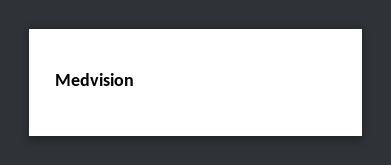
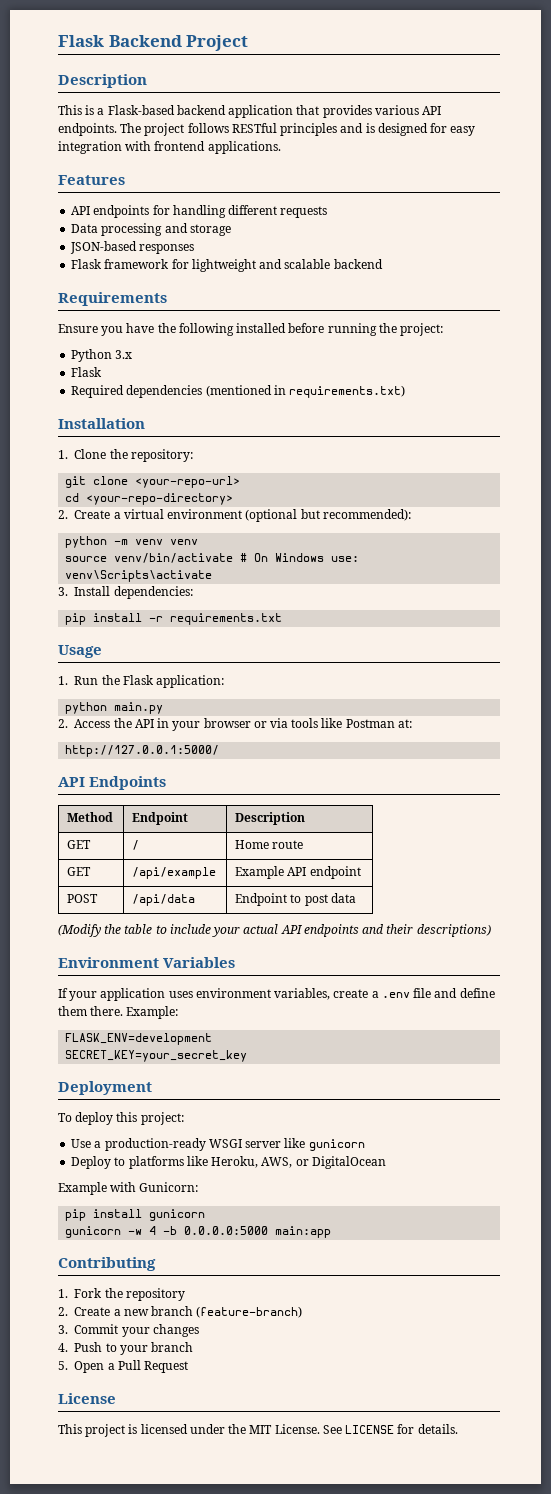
[55,73,134,86] Medvision -> [58,35,249,51] [58,74,147,88] [58,105,442,118] [58,123,476,136] [58,141,281,154] [58,175,125,185] [71,205,328,218] [71,223,231,236] [70,241,195,254] [71,259,383,272] [58,292,167,306] [58,323,444,336] [71,349,133,362] [71,367,103,377] [71,385,406,398] [58,418,145,429] [58,449,193,462] [65,476,241,488] [65,493,234,505] [58,509,411,522] [65,536,199,548] [65,553,360,563] [65,570,213,582] [58,586,193,599] [65,613,283,625] [58,645,102,658] [58,675,225,688] [65,702,164,714] [58,718,412,731] [65,745,220,757] [58,776,167,790] [67,812,114,822] [132,812,189,825] [235,812,306,825] [67,840,92,849] [132,840,140,850] [235,840,304,849] [67,867,92,876] [132,867,217,879] [235,866,361,879] [67,894,99,903] [132,894,196,906] [235,893,356,906] [58,924,491,937] [58,957,236,968] [58,988,495,1001] [58,1006,179,1019] [65,1033,213,1045] [65,1050,248,1062] [58,1081,152,1095] [58,1112,184,1125] [71,1138,365,1151] [71,1156,386,1169] [58,1182,199,1195] [65,1209,206,1221] [65,1226,332,1238] [58,1257,156,1271] [58,1288,185,1301] [58,1306,303,1318] [58,1324,199,1337] [58,1342,194,1355] [58,1360,189,1373] [58,1393,116,1404] [58,1424,458,1437] Flask Backend Project // Description // This is a Flask-based backend application that provides various API endpoints. The project follows RESTful principles and is designed for easy integration with frontend applications. // Features // API endpoints for handling different requests // Data processing and storage // JSON-based responses // Flask framework for lightweight and scalable backend // Requirements // Ensure you have the following installed before running the project: // Python 3.x // Flask // Required dependencies (mentioned in requirements.txt) // Installation // 1. Clone the repository: // git clone <your-repo-url> // cd <your-repo-directory> // 2. Create a virtual environment (optional but recommended): // python -m venv venv // source venv/bin/activate # On Windows use: venv\Scripts\activate // 3. Install dependencies: // pip install -r requirements.txt // Usage // 1. Run the Flask application: // python main.py // 2. Access the API in your browser or via tools like Postman at: // http://127.0.0.1:5000/ // API Endpoints // Method | Endpoint | Description // GET | / | Home route // GET | /api/example | Example API endpoint // POST | /api/data | Endpoint to post data // (Modify the table to include your actual API endpoints and their descriptions) // Environment Variables // If your application uses environment variables, create a .env file and define them there. Example: // FLASK_ENV=development // SECRET_KEY=your_secret_key // Deployment // To deploy this project: // Use a production-ready WSGI server like gunicorn // Deploy to platforms like Heroku, AWS, or DigitalOcean // Example with Gunicorn: // pip install gunicorn // gunicorn -w 4 -b 0.0.0.0:5000 main:app // Contributing // 1. Fork the repository // 2. Create a new branch (feature-branch) // 3. Commit your changes // 4. Push to your branch // 5. Open a Pull Request // License // This project is licensed under the MIT License. See LICENSE for details.

